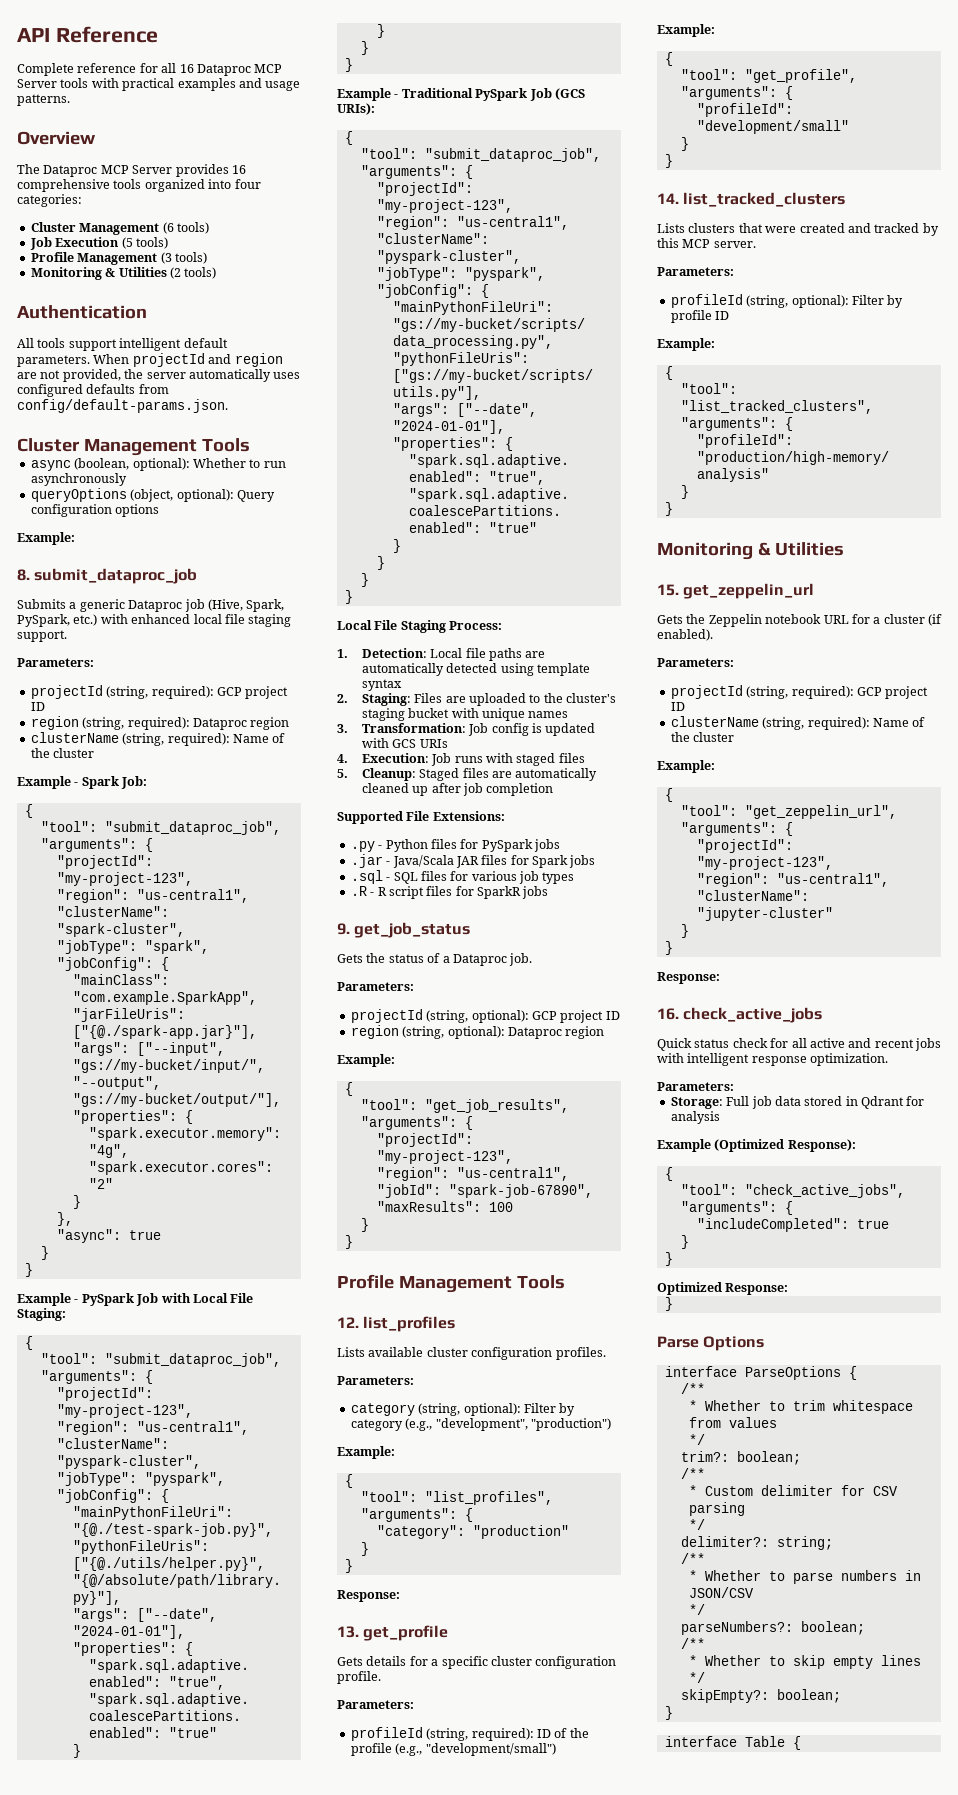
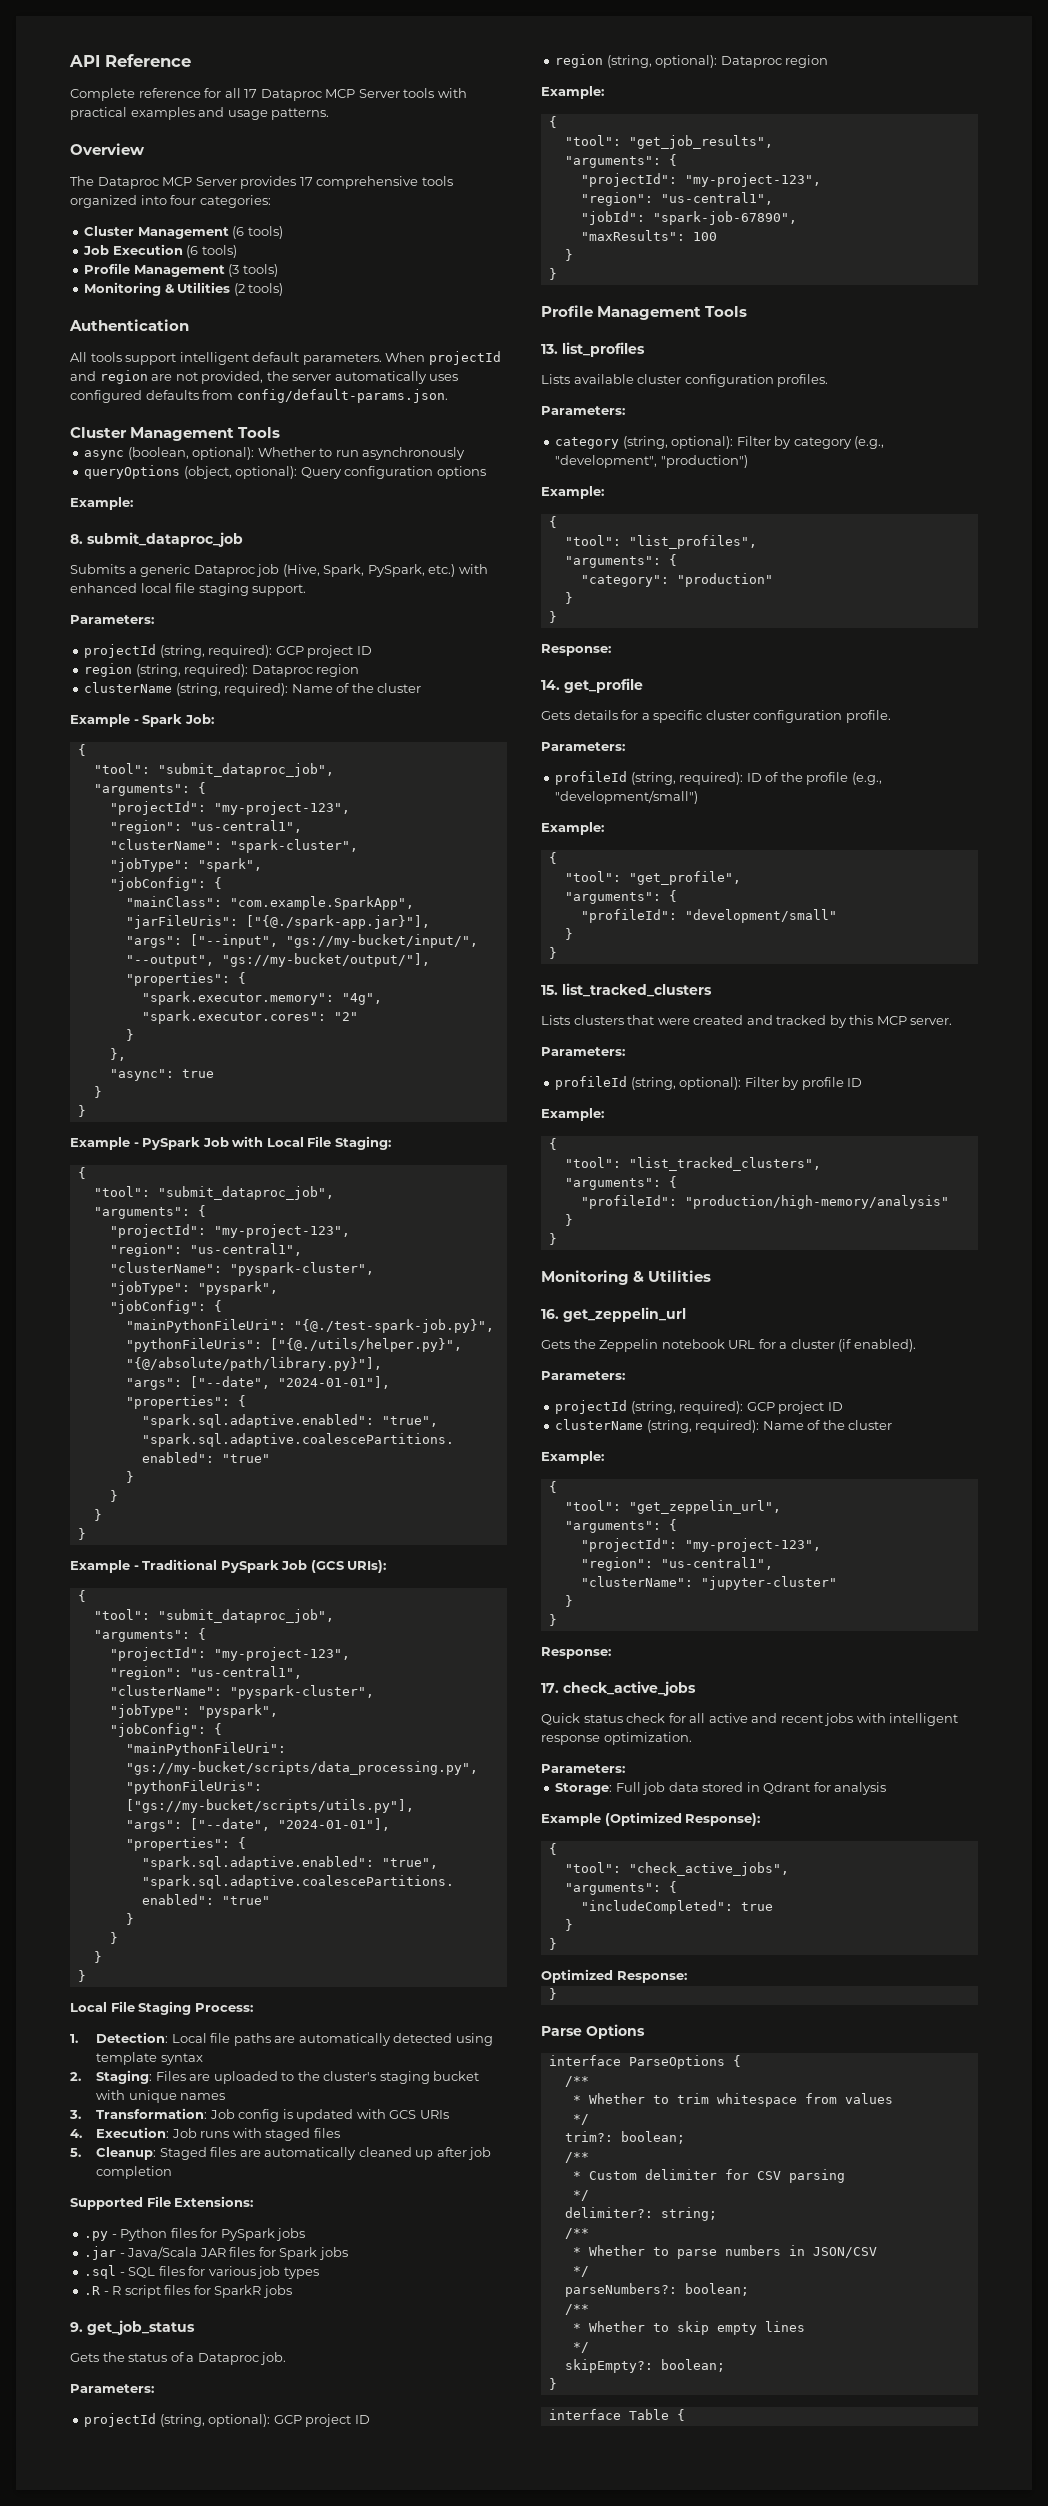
[179,64,194,73] 16 -> [244,89,258,98] 17
[231,165,246,174] 16 -> [299,177,313,186] 17
[121,237,133,249] (5 -> [186,245,199,258] (6
[337,1317,359,1328] 12. -> [541,344,558,354] 13.
[337,1626,359,1638] 13. -> [541,680,560,690] 14.
[657,193,679,204] 14. -> [541,985,558,995] 15.
[657,584,679,596] 15. -> [541,1309,559,1319] 16.
[657,1008,679,1020] 16. -> [541,1683,559,1693] 17.

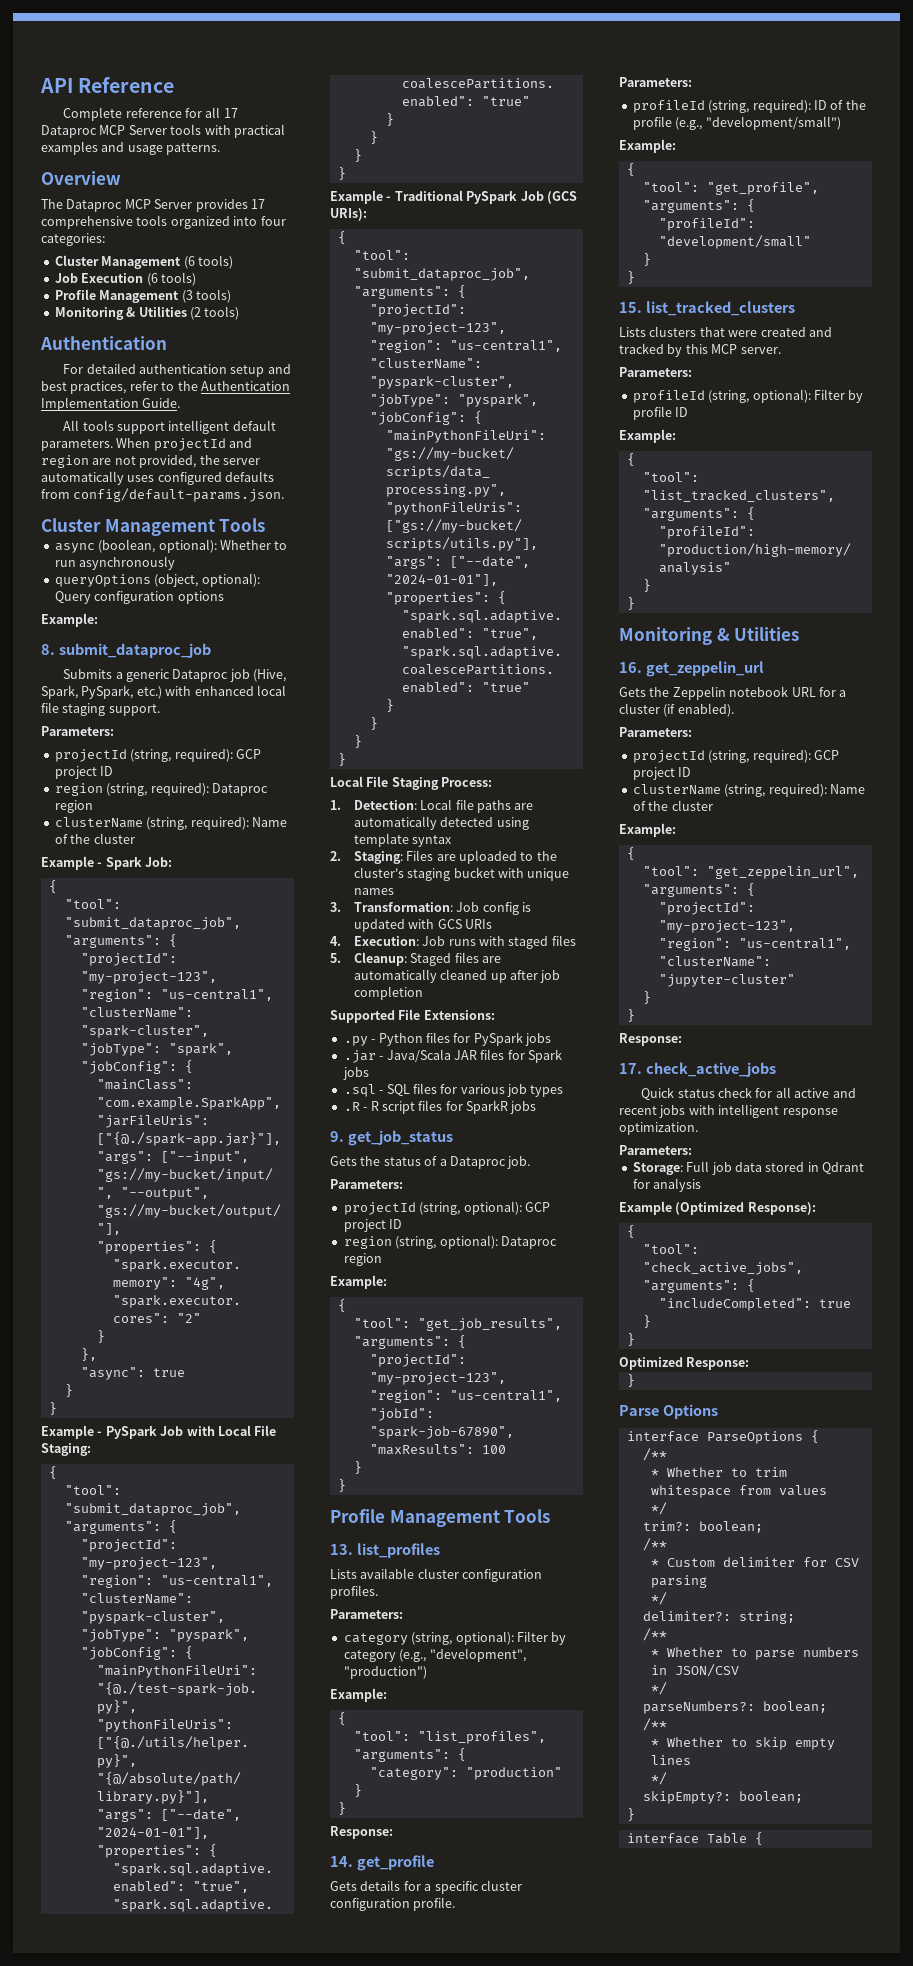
(189, 325) none -> [63,363,291,377] [41,381,290,394] [41,397,181,411] // For detailed authentication setup and best practices, refer to the Authentication Implementation Guide.

